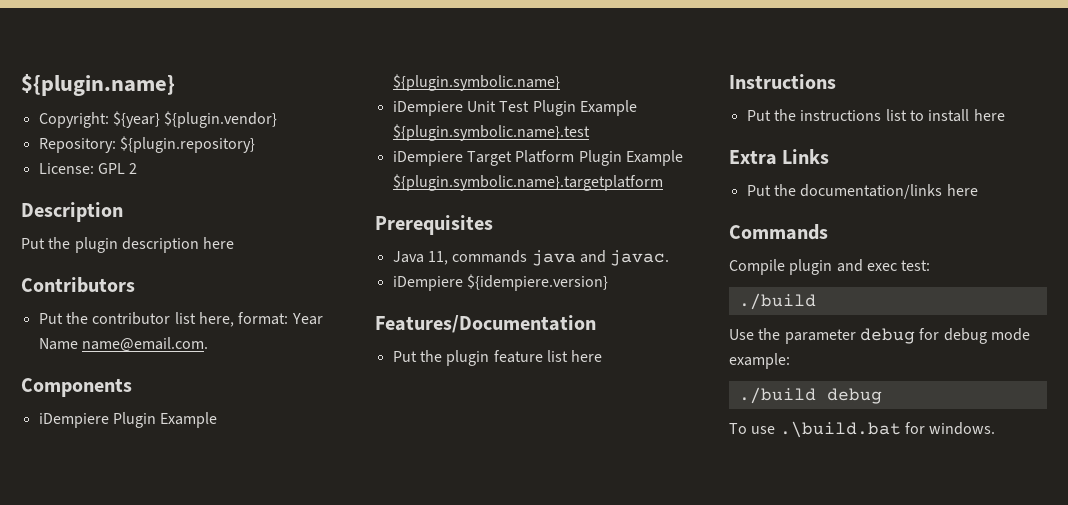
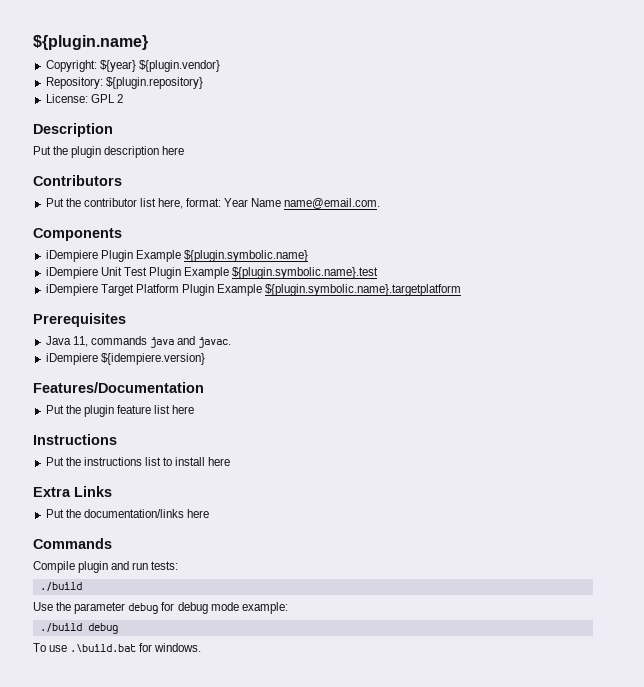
[866,260,931,271] exec test: -> [132,561,179,570] run tests:

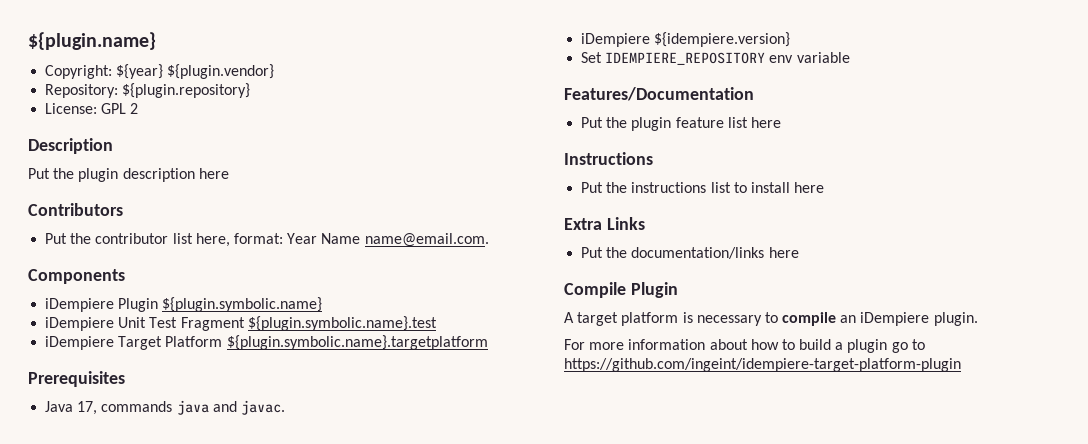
[135,250,181,262] Example -> (159, 305) none
[148,267,230,279] Plugin Example -> [180,317,245,331] Fragment
[181,284,263,296] Plugin Example -> (223, 341) none
[72,336,88,347] 11, -> [77,401,98,415] 17,
(205, 359) none -> [581,52,850,65] // Set IDEMPIERE_REPOSITORY env variable
[33,538,112,549] [33,561,179,573] [39,582,82,591] [33,602,288,614] [39,623,118,634] [33,643,202,652] Commands // Compile plugin and run tests: // ./build // Use the parameter debug for debug mode example: // ./build debug // To use .\build.bat for windows. -> [564,282,678,298] [564,312,978,326] [564,339,925,353] [564,358,961,372] Compile Plugin // A target platform is necessary to compile an iDempiere plugin. // For more information about how to build a plugin go to https://github.com/ingeint/idempiere-target-platform-plugin

